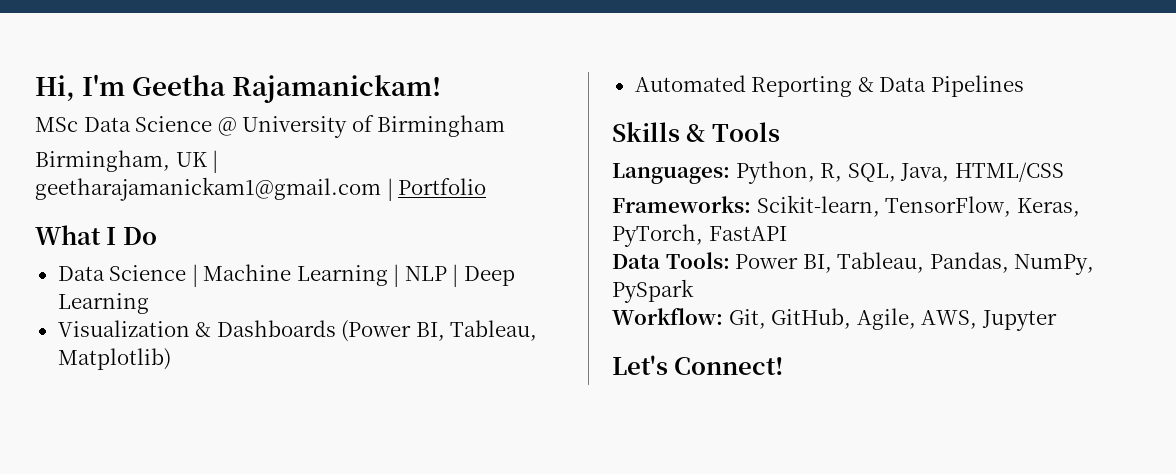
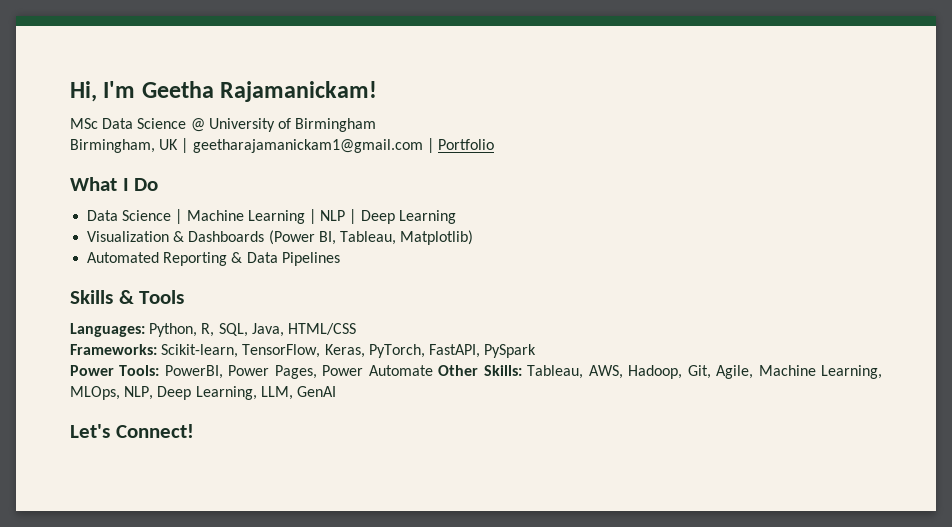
[708,226,787,241] [612,252,1095,275] [612,279,694,303] [612,308,1057,331] FastAPI // Data Tools: Power BI, Tableau, Pandas, NumPy, PySpark // Workflow: Git, GitHub, Agile, AWS, Jupyter -> [428,344,537,358] [70,365,883,379] [70,386,336,400] FastAPI, PySpark // Power Tools: PowerBI, Power Pages, Power Automate Other Skills: Tableau, AWS, Hadoop, Git, Agile, Machine Learning, MLOps, NLP, Deep Learning, LLM, GenAI

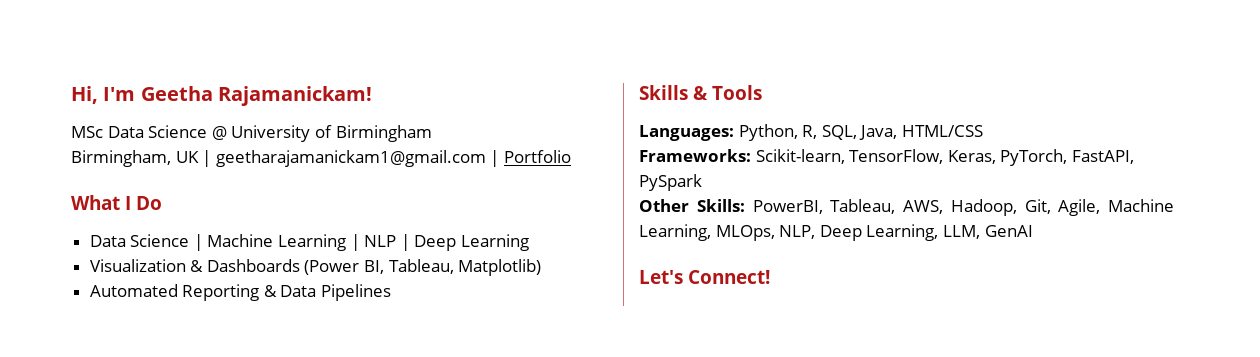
[70,365,433,379] Power Tools: PowerBI, Power Pages, Power Automate -> (702, 182) none
(522, 370) none -> [752,200,823,214] PowerBI,

